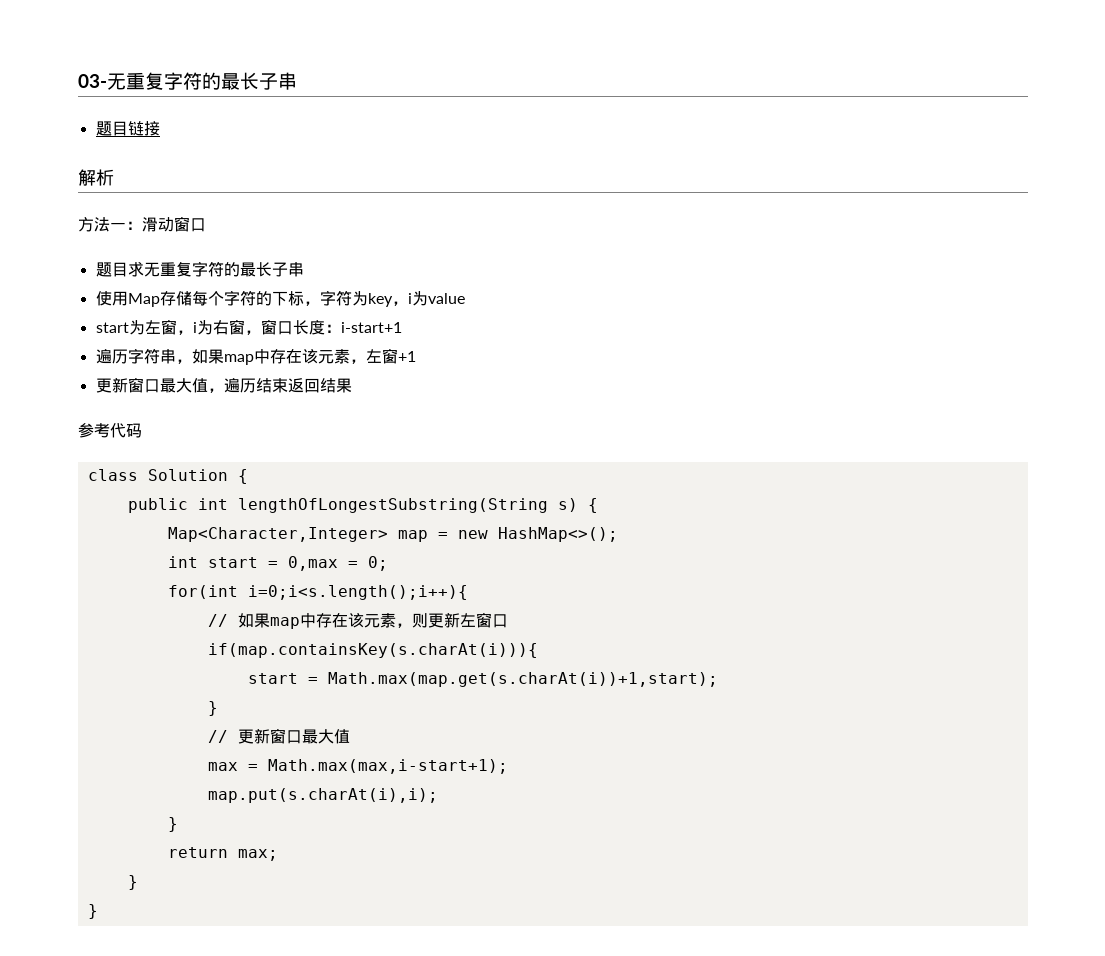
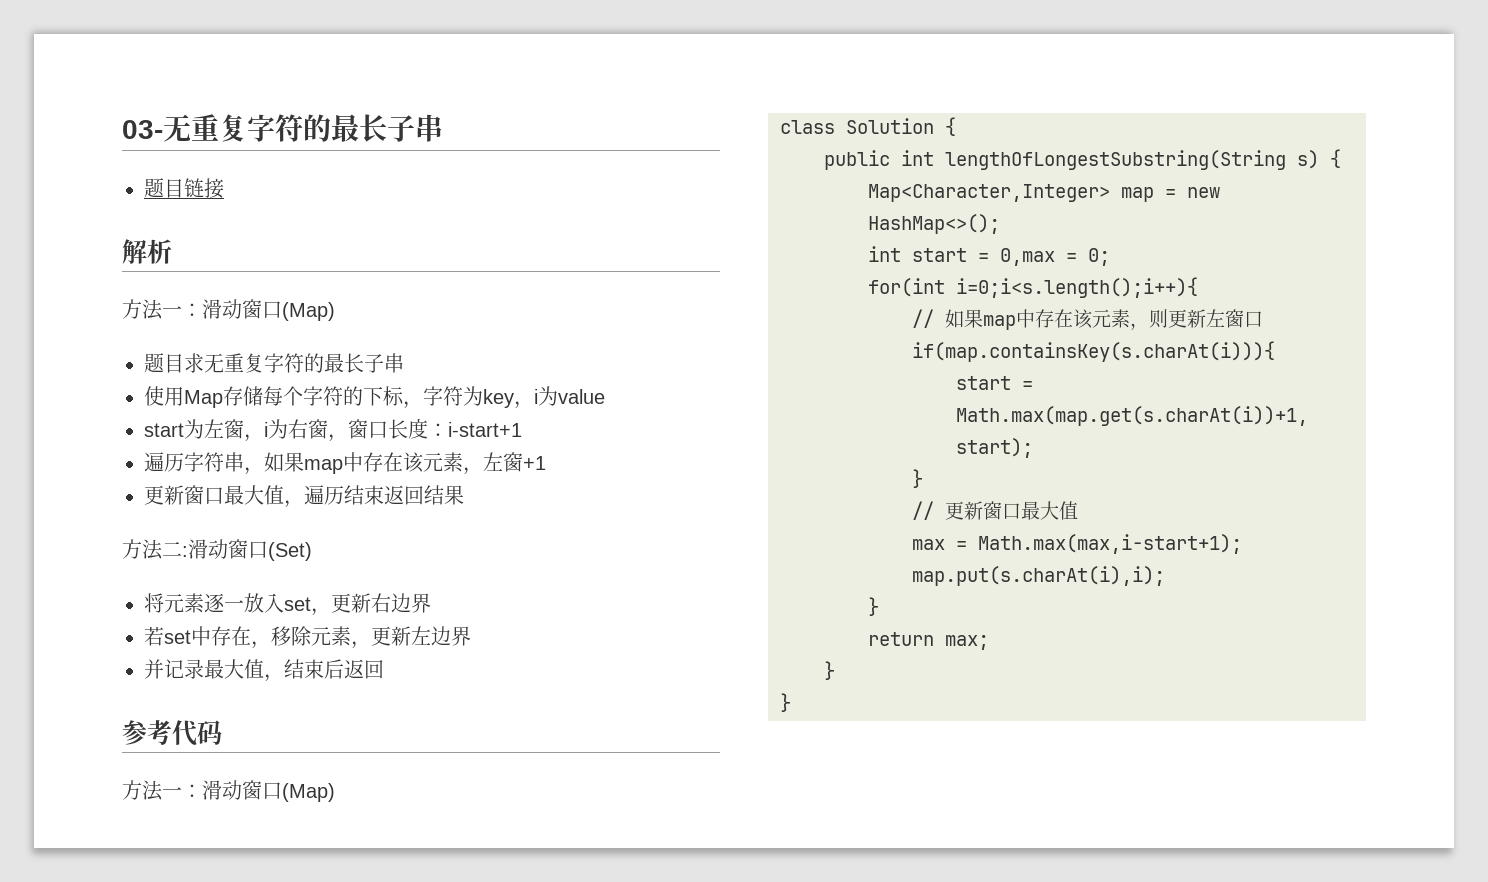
(206, 225) none -> [282,302,335,321] (Map)
[78,423,142,438] 参考代码 -> [122,539,312,561] [144,593,431,616] [144,626,471,649] [144,659,384,682] [122,720,222,746] [122,780,335,802] 方法二:滑动窗口(Set) // 将元素逐一放入set，更新右边界 // 若set中存在，移除元素，更新左边界 // 并记录最大值，结束后返回 // 参考代码 // 方法一：滑动窗口(Map)

